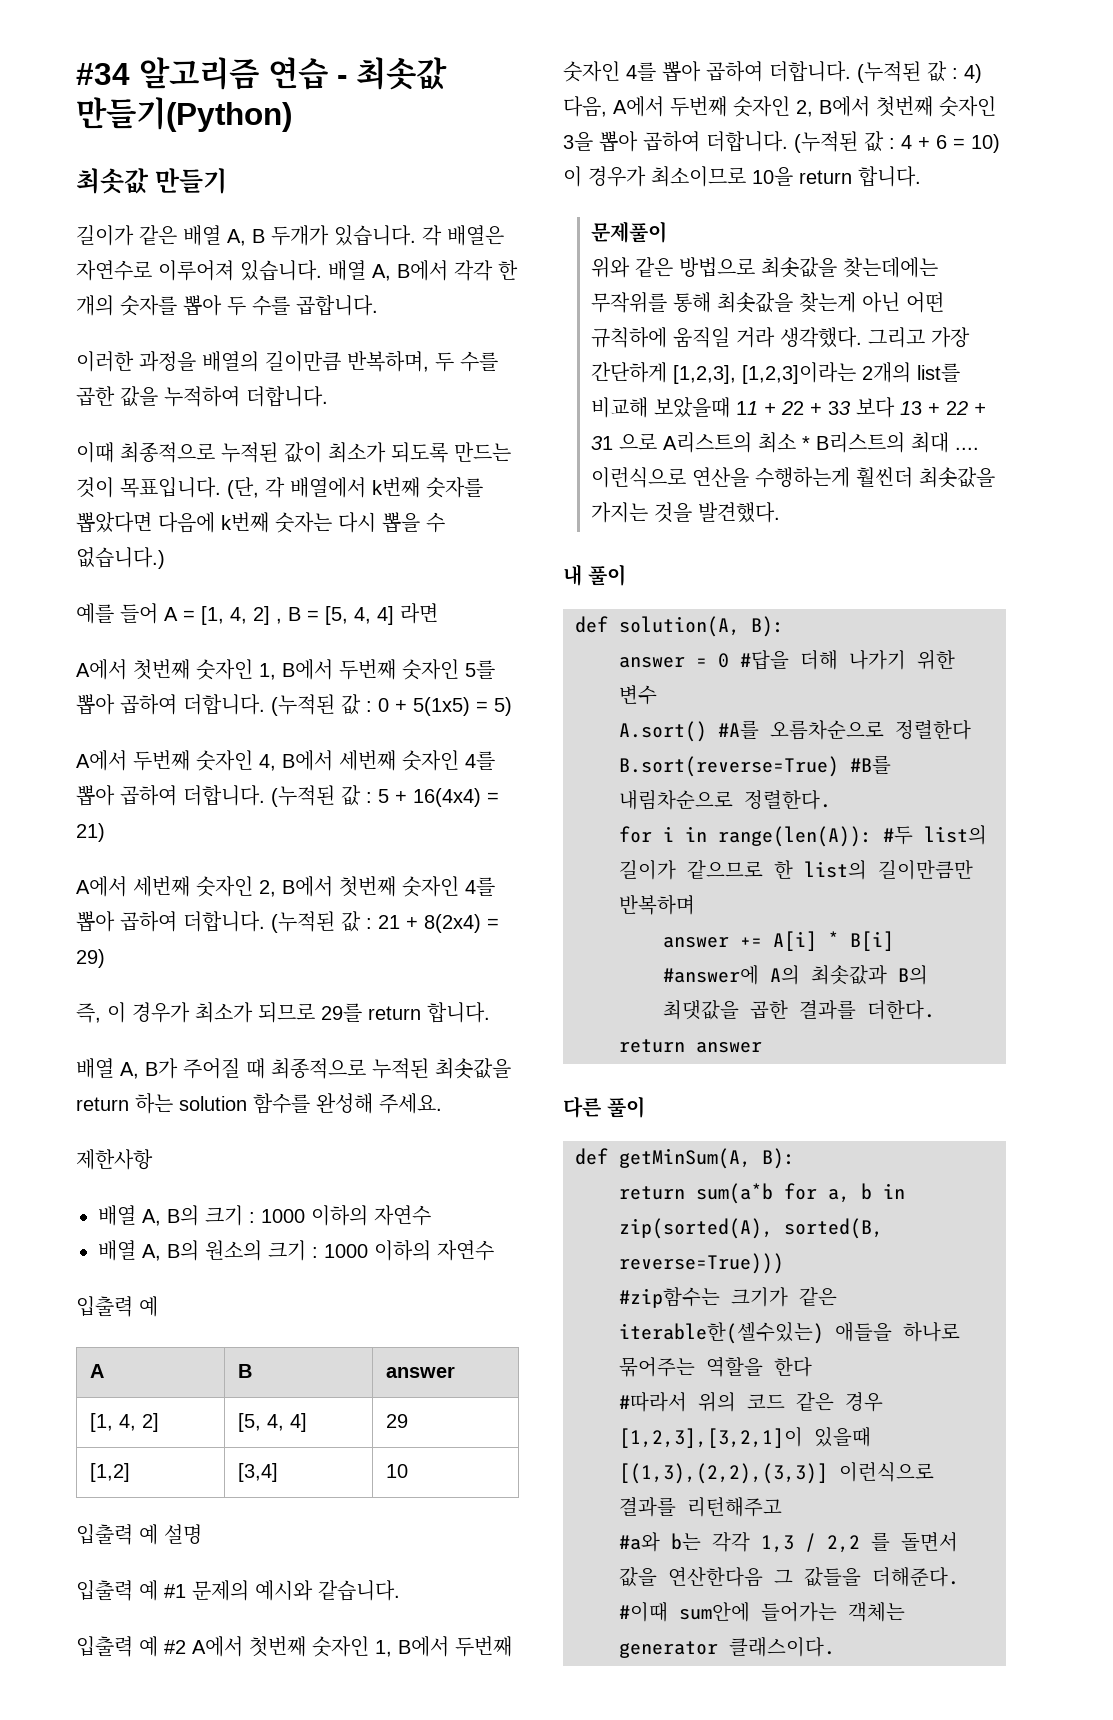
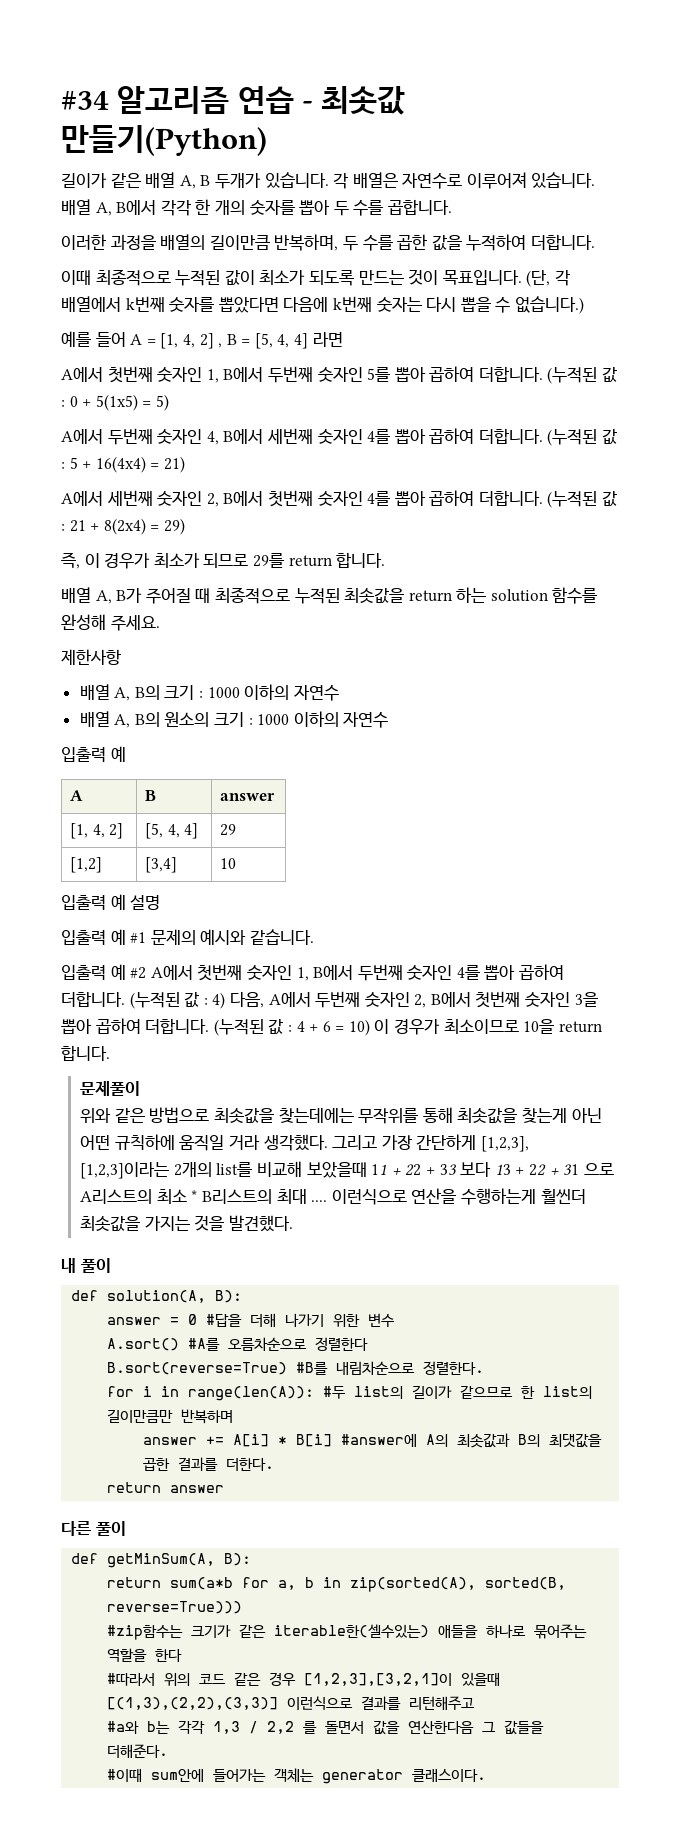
[76,168,227,194] // 최솟값 만들기 -> (267, 140) none

